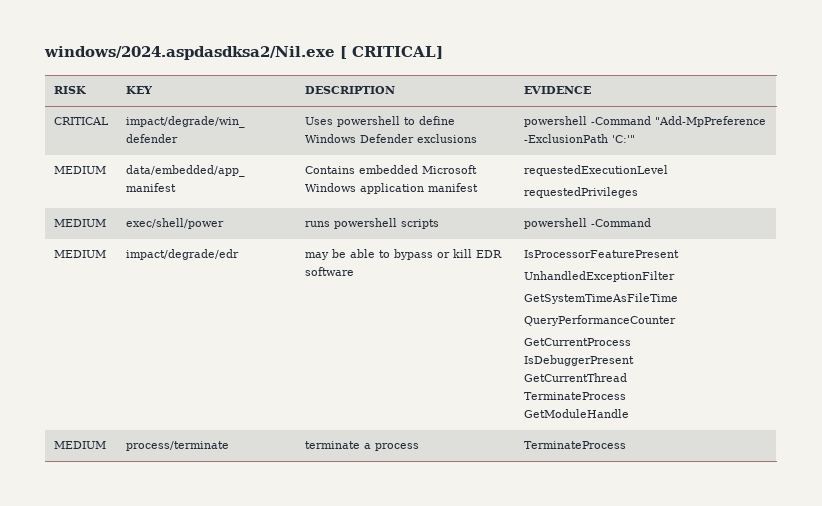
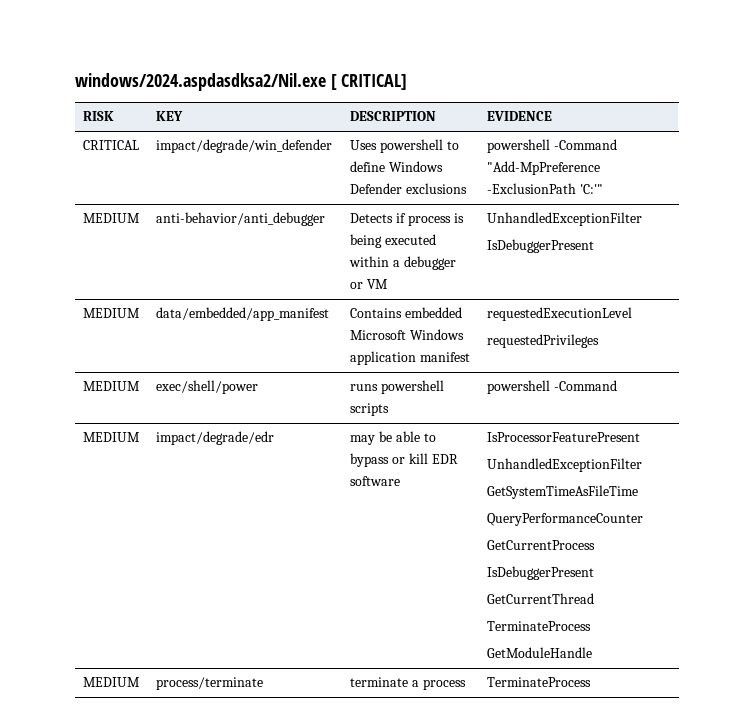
(635, 139) none -> [83,213,141,223] [156,212,326,226] [350,213,464,226] [350,234,437,248] [349,256,456,270] [350,279,389,289] [487,212,643,226] [487,239,595,253] // MEDIUM | anti-behavior/anti_debugger | Detects if process is being executed within a debugger or VM | UnhandledExceptionFilter // IsDebuggerPresent

